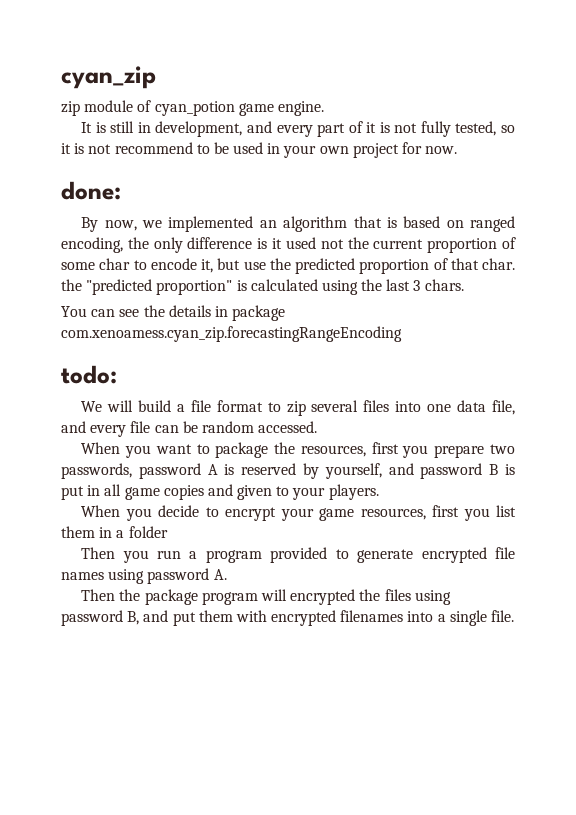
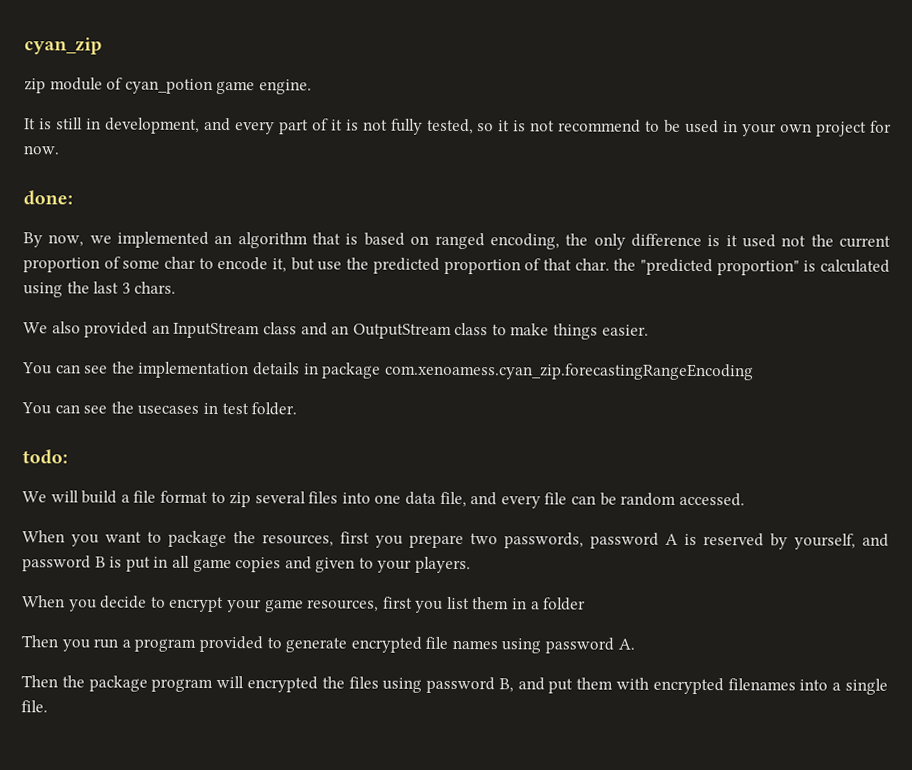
[61,305,165,317] // You can see the -> [23,321,649,340] [22,361,250,379] // We also provided an InputStream class and an OutputStream class to make things easier. // You can see the implementation
(402, 334) none -> [21,401,298,416] // You can see the usecases in test folder.

